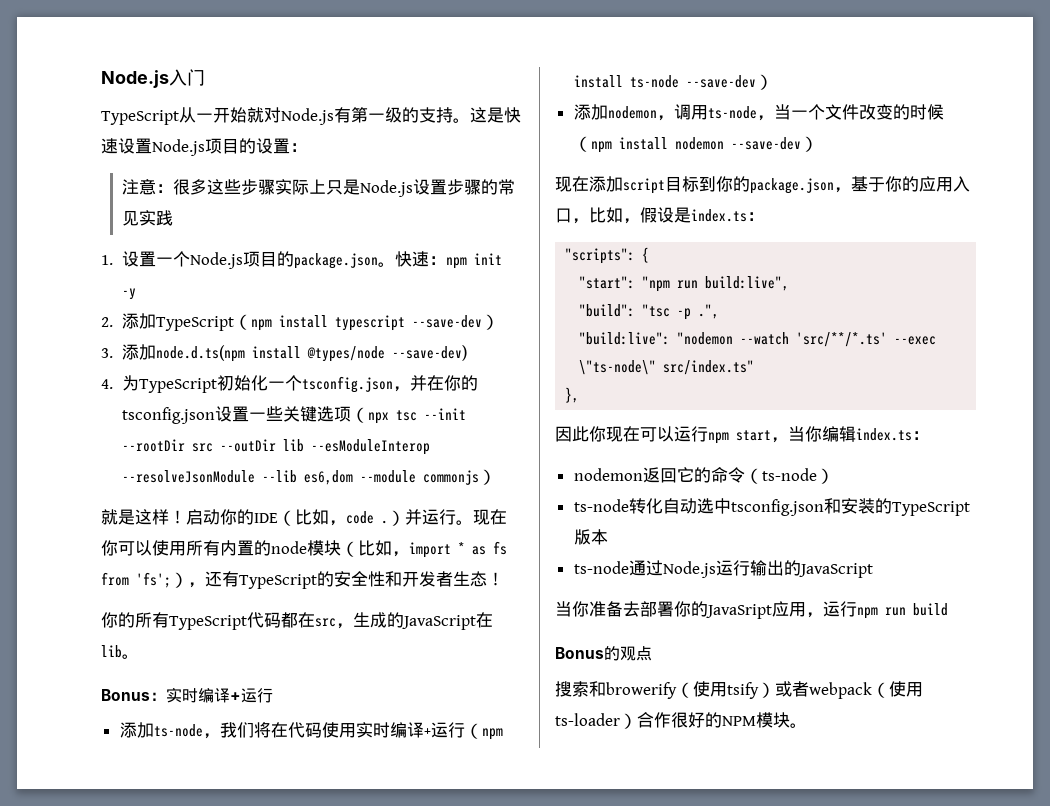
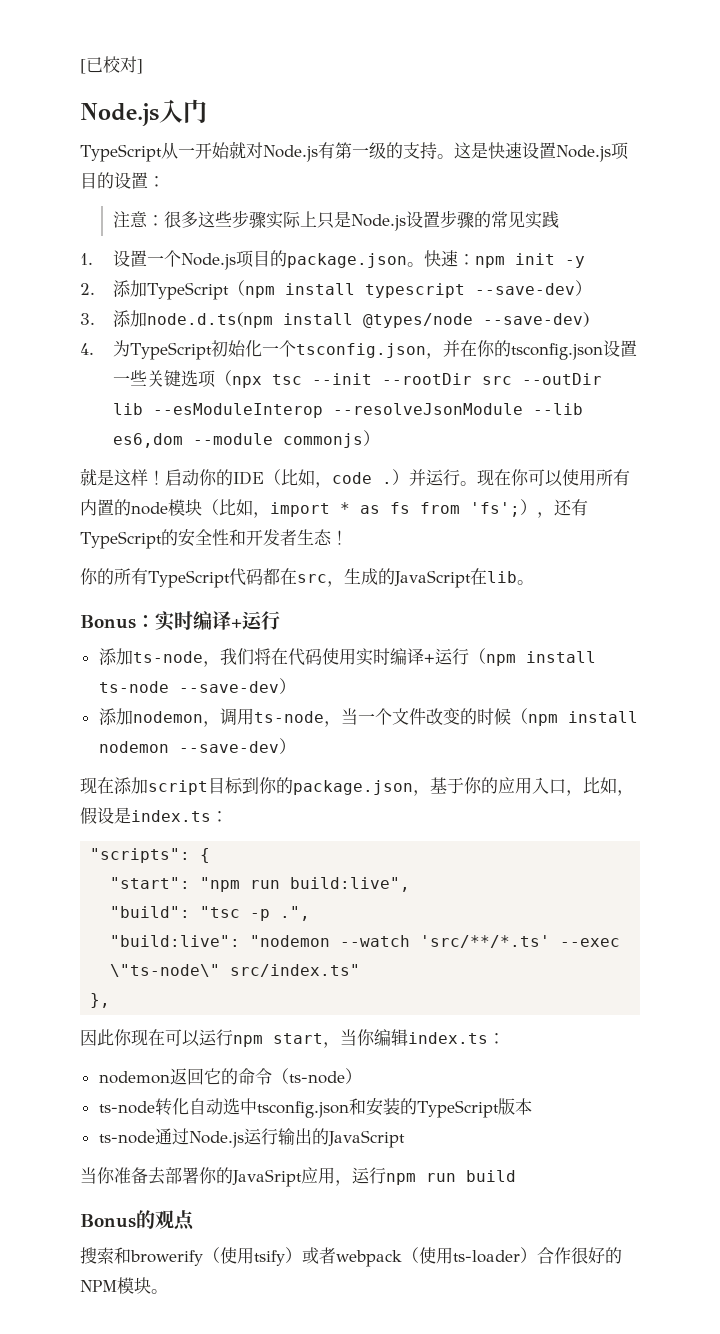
(101, 79) none -> [80,56,143,74] [已校对] //

